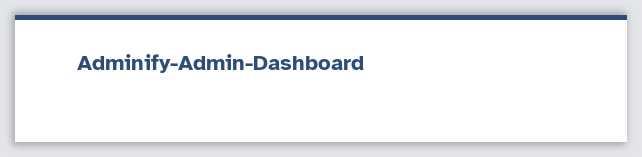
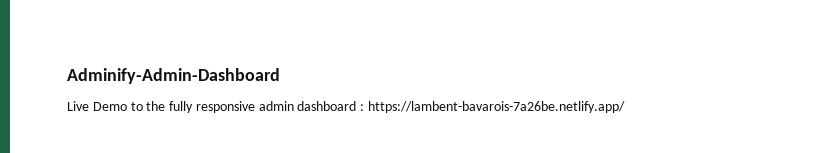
(364, 63) none -> [67,101,626,113] // Live Demo to the fully responsive admin dashboard : https://lambent-bavarois-7a26be.netlify.app/

